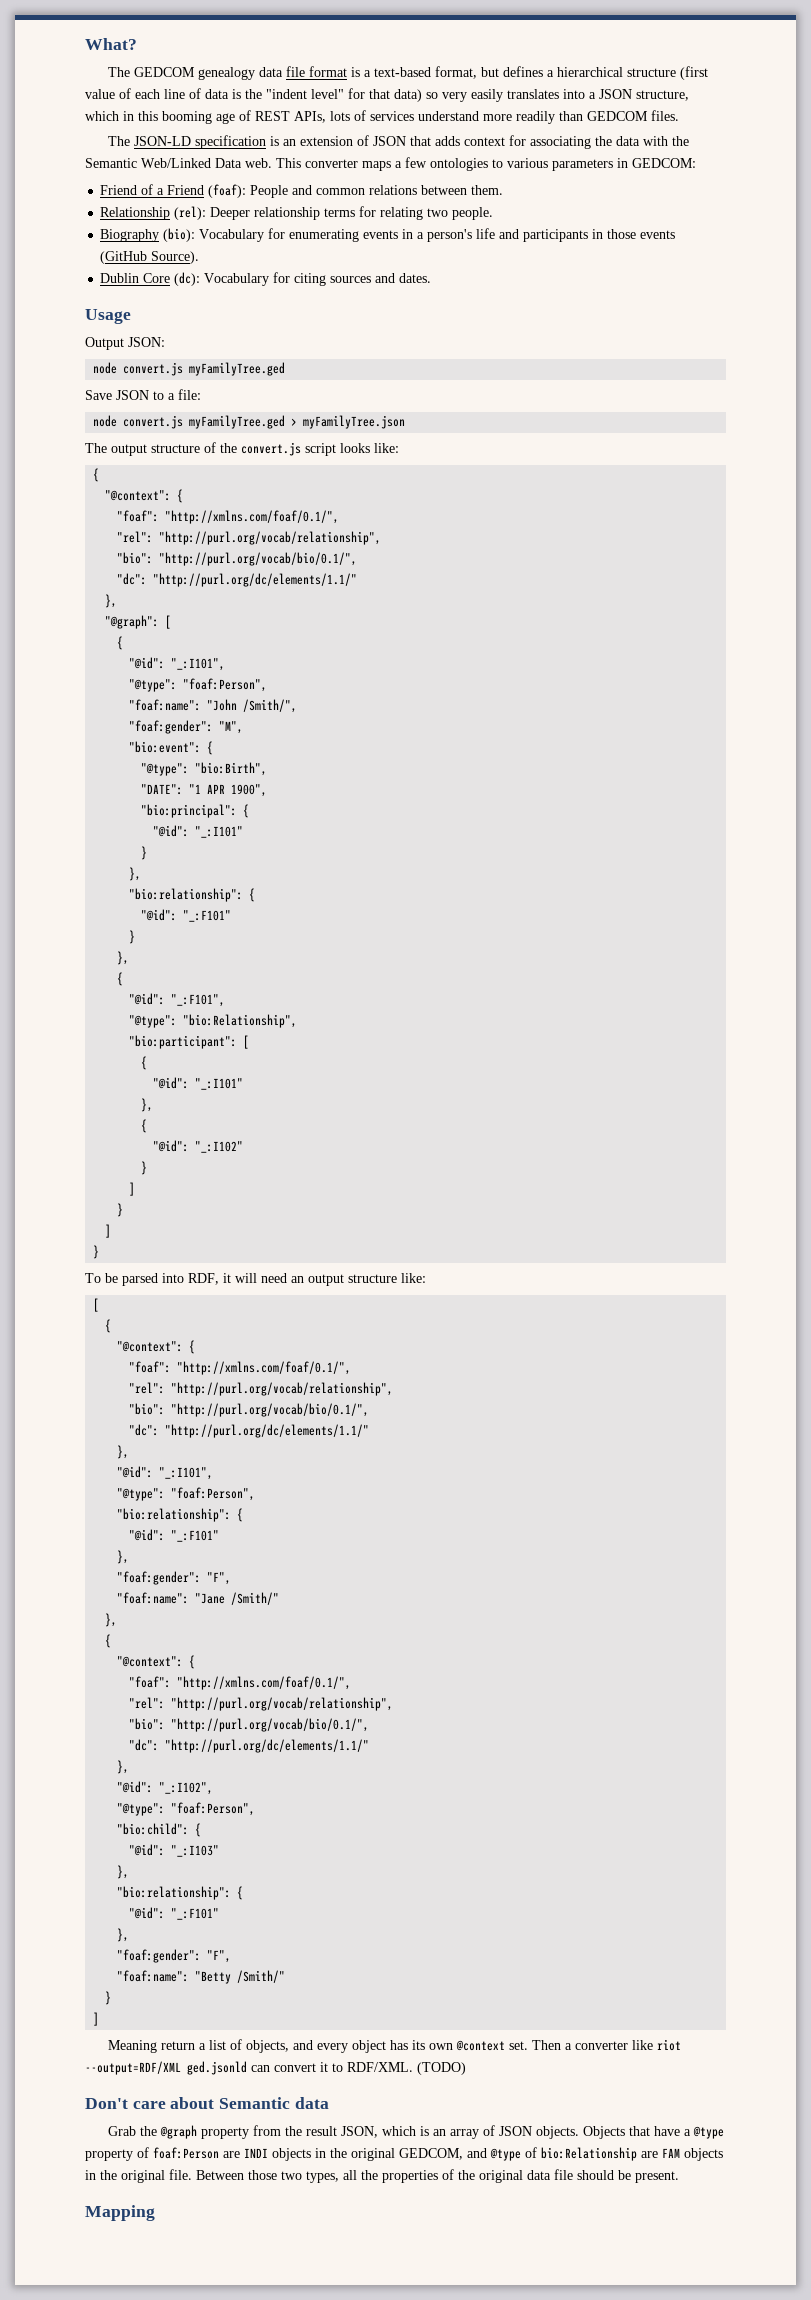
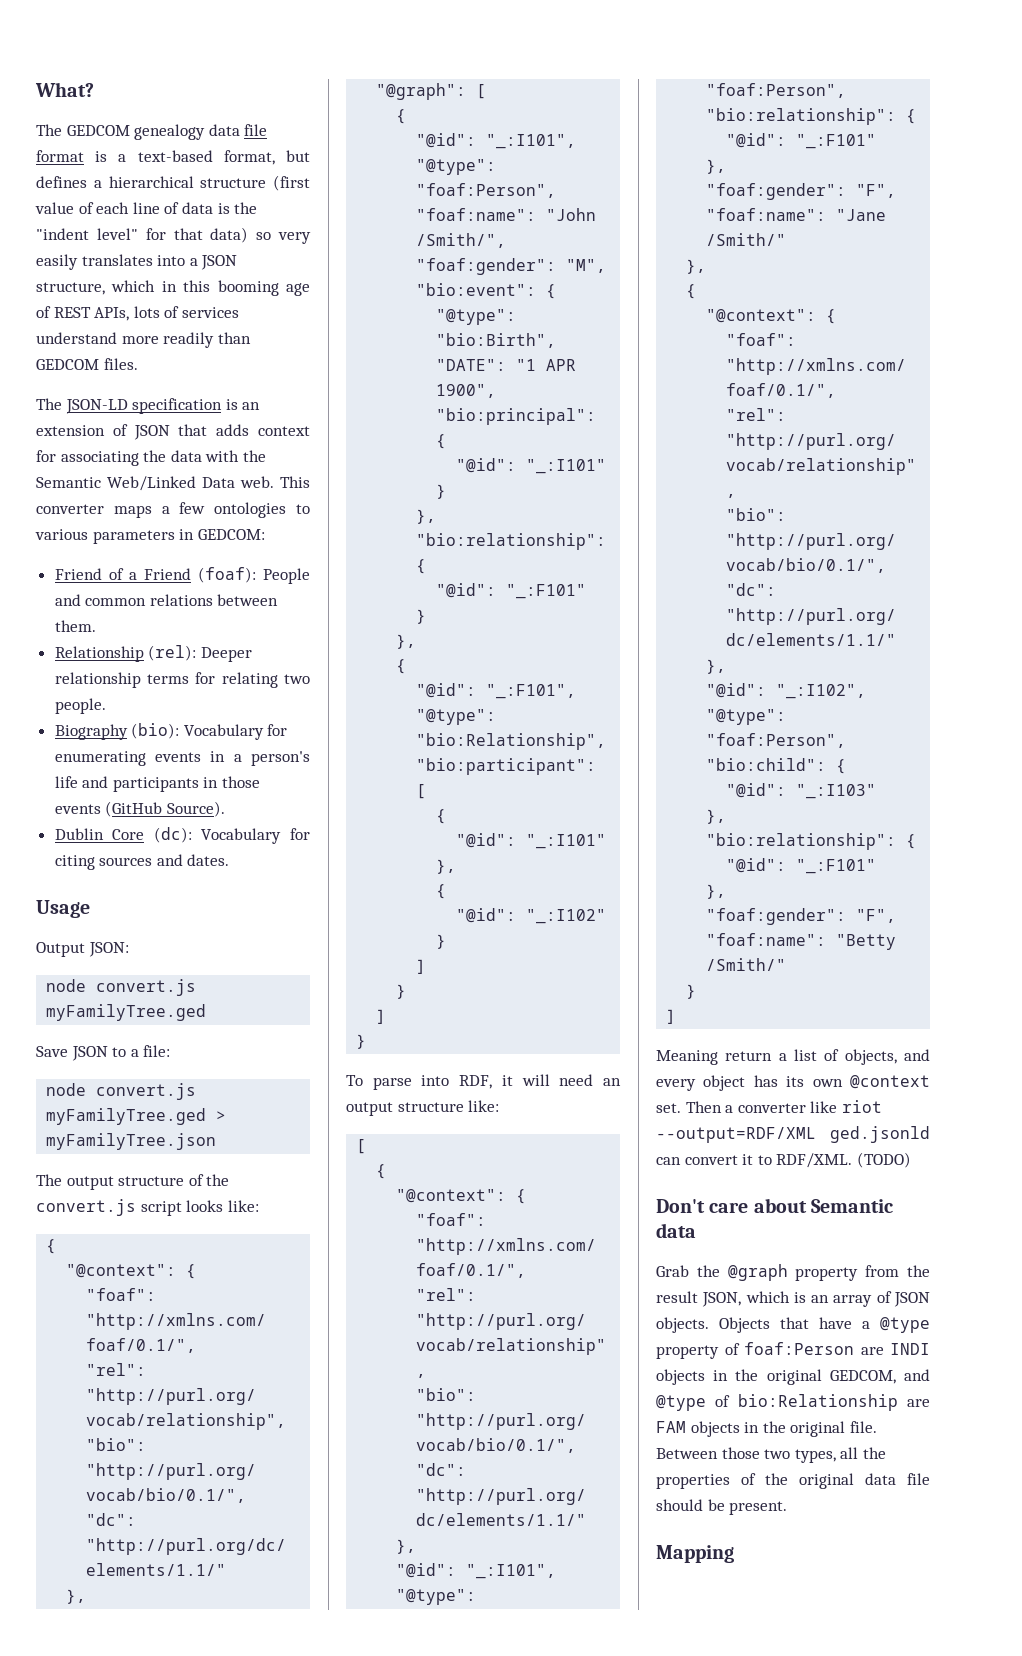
[105,1273,158,1286] be parsed -> [372,1077,412,1090] parse

